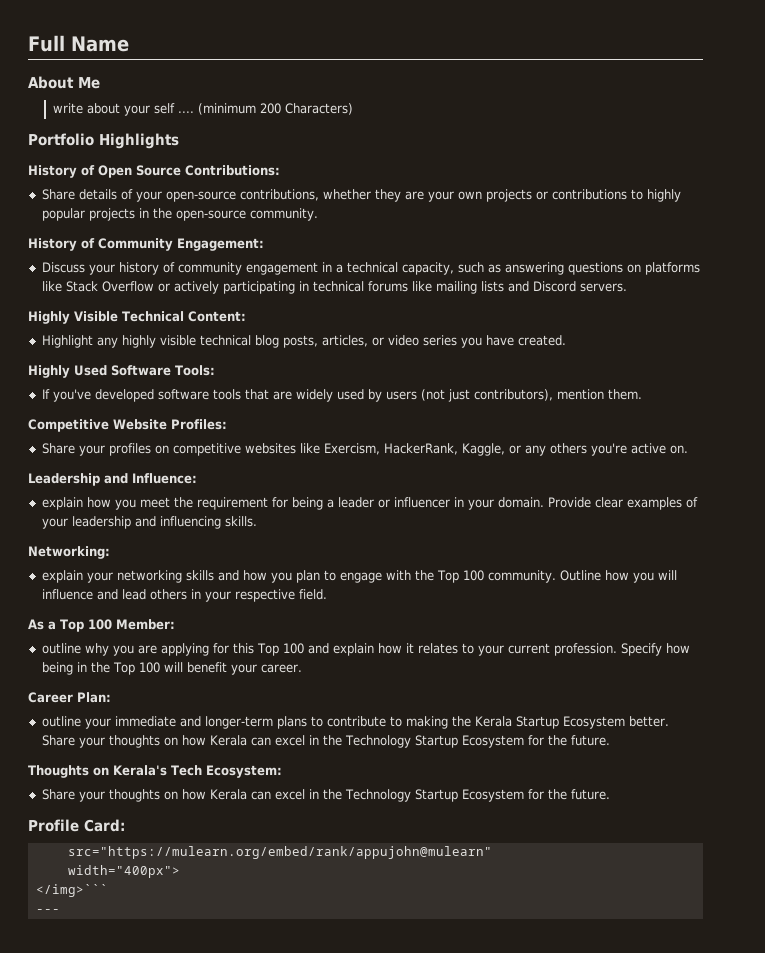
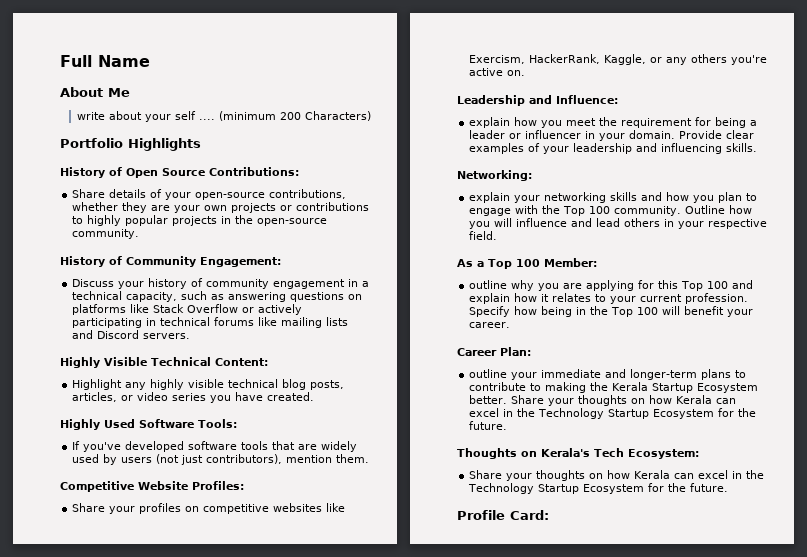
[67,846,492,859] [67,865,180,878] [35,884,108,897] [35,909,60,913] // src="https://mulearn.org/embed/rank/appujohn@mulearn" // width="400px"> // </img>``` // --- -> (549, 515) none

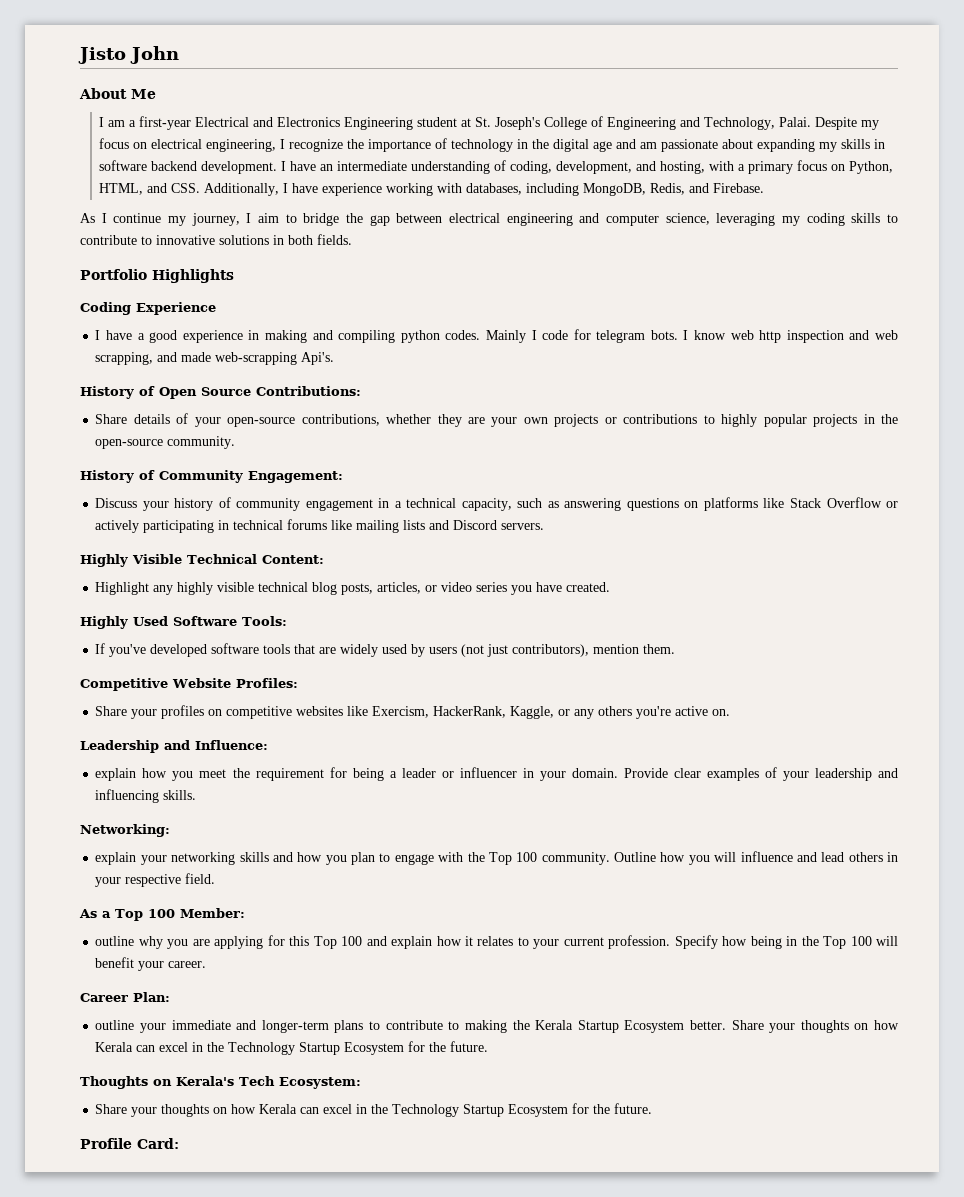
[60,55,150,67] Full Name -> [78,46,179,64] Jisto John
[76,111,371,122] [60,138,201,151] write about your self .... (minimum 200 Characters) // Portfolio Highlights -> [99,116,880,130] [99,138,886,152] [99,160,894,174] [99,183,765,196] [80,213,898,226] [80,234,352,245] [80,269,234,283] [80,302,216,315] [95,329,898,343] [95,352,335,365] I am a first-year Electrical and Electronics Engineering student at St. Joseph's College of Engineering and Technology, Palai. Despite my focus on electrical engineering, I recognize the importance of technology in the digital age and am passionate about expanding my skills in software backend development. I have an intermediate understanding of coding, development, and hosting, with a primary focus on Python, HTML, and CSS. Additionally, I have experience working with databases, including MongoDB, Redis, and Firebase. // As I continue my journey, I aim to bridge the gap between electrical engineering and computer science, leveraging my coding skills to contribute to innovative solutions in both fields. // Portfolio Highlights // Coding Experience // I have a good experience in making and compiling python codes. Mainly I code for telegram bots. I know web http inspection and web scrapping, and made web-scrapping Api's.

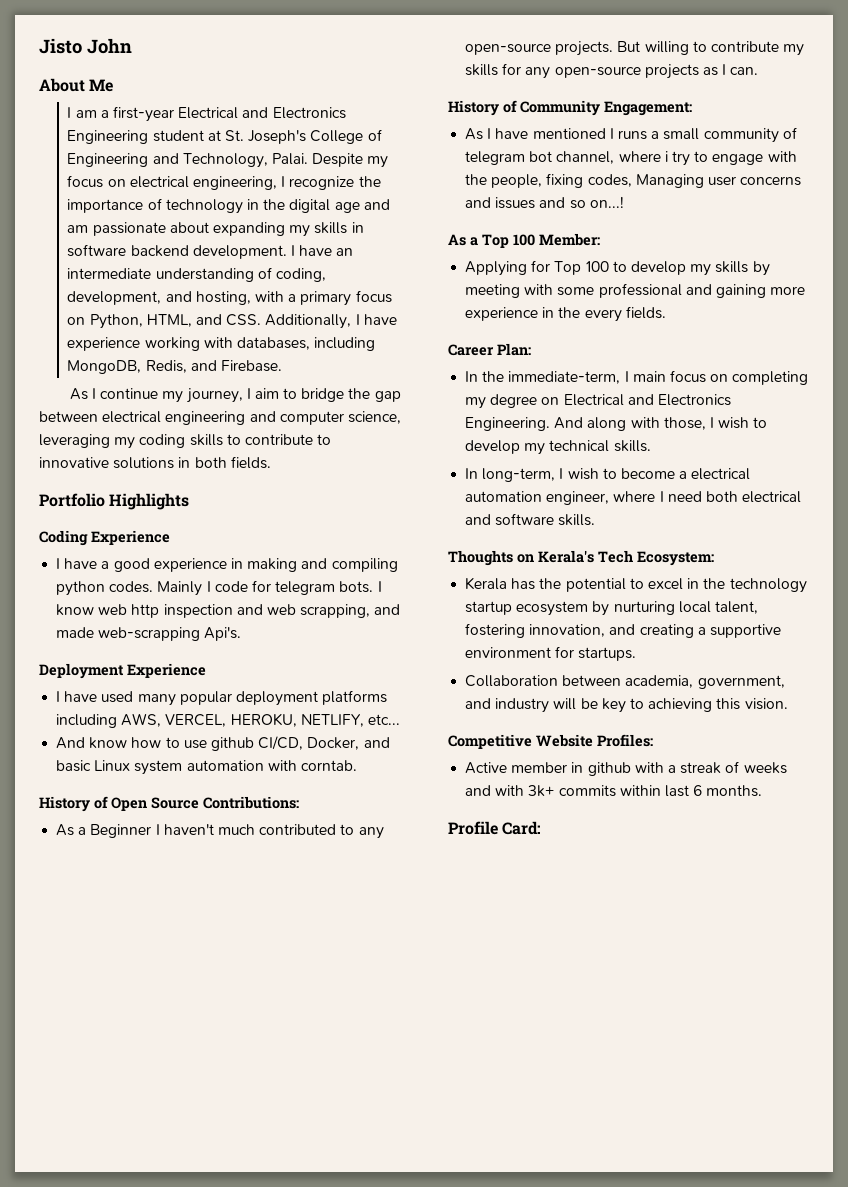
(335, 358) none -> [39,663,206,679] [56,690,388,706] [56,713,400,728] [56,736,390,751] [56,760,357,775] // Deployment Experience // I have used many popular deployment platforms including AWS, VERCEL, HEROKU, NETLIFY, etc... // And know how to use github CI/CD, Docker, and basic Linux system automation with corntab.
[95,413,899,427] [95,436,236,449] [80,470,343,483] [95,497,899,511] [95,519,545,533] [80,554,324,567] [95,582,611,595] [80,616,287,629] [95,643,676,657] [80,678,298,691] [95,705,731,719] [80,740,268,753] [95,767,899,781] [95,789,197,803] [80,824,170,837] [95,851,899,865] [95,873,216,887] Share details of your open-source contributions, whether they are your own projects or contributions to highly popular projects in the open-source community. // History of Community Engagement: // Discuss your history of community engagement in a technical capacity, such as answering questions on platforms like Stack Overflow or actively participating in technical forums like mailing lists and Discord servers. // Highly Visible Technical Content: // Highlight any highly visible technical blog posts, articles, or video series you have created. // Highly Used Software Tools: // If you've developed software tools that are widely used by users (not just contributors), mention them. // Competitive Website Profiles: // Share your profiles on competitive websites like Exercism, HackerRank, Kaggle, or any others you're active on. // Leadership and Influence: // explain how you meet the requirement for being a leader or influencer in your domain. Provide clear examples of your leadership and influencing skills. // Networking: // explain your networking skills and how you plan to engage with the Top 100 community. Outline how you will influence and lead others in your respective field. -> [56,824,384,839] [465,41,805,56] [465,63,759,79] [448,100,692,116] [465,127,797,143] [465,151,797,166] [465,173,802,188] [465,196,624,209] As a Beginner I haven't much contributed to any open-source projects. But willing to contribute my skills for any open-source projects as I can. // History of Community Engagement: // As I have mentioned I runs a small community of telegram bot channel, where i try to engage with the people, fixing codes, Managing user concerns and issues and so on...!
[95,935,899,949] [95,957,207,971] [80,992,170,1002] [95,1020,899,1033] [95,1041,489,1055] outline why you are applying for this Top 100 and explain how it relates to your current profession. Specify how being in the Top 100 will benefit your career. // Career Plan: // outline your immediate and longer-term plans to contribute to making the Kerala Startup Ecosystem better. Share your thoughts on how Kerala can excel in the Technology Startup Ecosystem for the future. -> [465,260,770,276] [465,283,806,298] [465,306,666,322] [448,343,531,356] [465,370,809,385] [465,394,731,409] [465,417,768,431] [465,440,651,455] [465,468,751,482] [465,491,802,505] [465,513,596,526] Applying for Top 100 to develop my skills by meeting with some professional and gaining more experience in the every fields. // Career Plan: // In the immediate-term, I main focus on completing my degree on Electrical and Electronics Engineering. And along with those, I wish to develop my technical skills. // In long-term, I wish to become a electrical automation engineer, where I need both electrical and software skills.
[95,1103,653,1117] Share your thoughts on how Kerala can excel in the Technology Startup Ecosystem for the future. -> [465,577,807,593] [465,601,758,616] [465,623,781,638] [465,646,637,661] [465,675,785,689] [465,698,788,713] [448,734,653,749] [465,761,787,776] [465,785,763,797] Kerala has the potential to excel in the technology startup ecosystem by nurturing local talent, fostering innovation, and creating a supportive environment for startups. // Collaboration between academia, government, and industry will be key to achieving this vision. // Competitive Website Profiles: // Active member in github with a streak of weeks and with 3k+ commits within last 6 months.

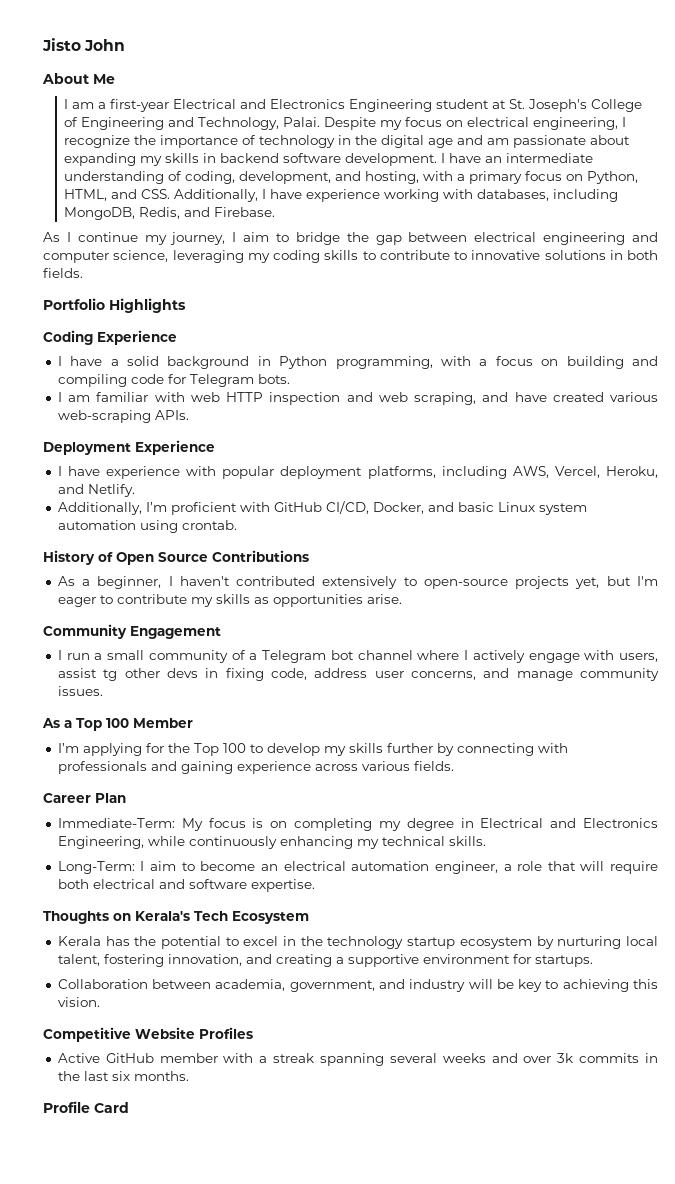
[67,244,189,257] software backend -> [220,153,342,163] backend software
[113,558,398,572] [56,581,211,596] good experience in making and compiling python codes. Mainly I -> [127,356,658,369] [57,374,127,387] solid background in Python programming, with a focus on building and compiling
[275,581,336,595] telegram -> [189,374,254,387] Telegram
[377,581,382,592] [56,604,401,618] [56,627,242,641] I know web http inspection and web scrapping, and made web-scrapping Api's. -> [57,392,658,405] [57,410,189,423] // I am familiar with web HTTP inspection and web scraping, and have created various web-scraping APIs.
[101,691,176,706] used many -> [106,466,217,479] experience with
[322,690,388,705] platforms -> [367,466,436,479] platforms,
[165,713,400,727] [56,737,254,751] VERCEL, HEROKU, NETLIFY, etc... // And know how to use github -> [554,466,658,478] [57,484,135,497] [57,502,322,515] Vercel, Heroku, and Netlify. // Additionally, I’m proficient with GitHub
[267,760,357,771] with corntab. -> [139,520,237,533] using crontab.
[203,796,299,809] [56,824,152,838] Contributions: // As a Beginner -> [212,550,309,562] [57,576,162,589] Contributions // As a beginner,
[217,824,384,839] [465,41,805,56] [465,63,759,79] [448,100,692,116] [465,127,797,143] [465,151,797,166] [465,173,802,188] [465,196,624,209] much contributed to any open-source projects. But willing to contribute my skills for any open-source projects as I can. // History of Community Engagement: // As I have mentioned I runs a small community of telegram bot channel, where i try to engage with the people, fixing codes, Managing user concerns and issues and so on...! -> [236,576,658,589] [57,594,402,607] [43,624,221,639] [57,650,658,663] [57,668,659,681] [57,686,103,696] contributed extensively to open-source projects yet, but I'm eager to contribute my skills as opportunities arise. // Community Engagement // I run a small community of a Telegram bot channel where I actively engage with users, assist tg other devs in fixing code, address user concerns, and manage community issues.
[539,233,600,246] [465,260,551,276] Member: // Applying for -> [133,718,193,728] [57,743,190,756] Member // I’m applying for the
[752,261,770,276] [465,283,806,298] [465,306,666,322] [448,343,531,356] [465,370,706,384] by meeting with some professional and gaining more experience in the every fields. // Career Plan: // In the immediate-term, I main focus -> [386,743,568,756] [57,761,454,774] [43,793,126,803] [57,818,264,831] further by connecting with professionals and gaining experience across various fields. // Career Plan // Immediate-Term: My focus is
[541,394,731,406] [465,417,768,431] [465,440,521,454] on Electrical and Electronics Engineering. And along with those, I wish to develop -> [460,818,658,828] [57,836,353,849] in Electrical and Electronics Engineering, while continuously enhancing
[465,468,599,482] In long-term, I wish -> [57,861,177,874] Long-Term: I aim
[679,471,688,479] a -> [260,864,278,871] an
[613,491,702,502] where I need -> [503,861,658,874] a role that will require
[558,514,596,526] skills. -> [250,879,315,892] expertise.
[637,551,714,566] Ecosystem: -> [232,911,309,924] Ecosystem
[597,734,653,747] Profiles: -> [199,1027,253,1039] Profiles
[511,761,787,776] [465,785,703,797] member in github with a streak of weeks and with 3k+ commits within last 6 -> [105,1053,659,1066] [57,1071,130,1081] GitHub member with a streak spanning several weeks and over 3k commits in the last six
[502,821,542,835] Card: -> [94,1102,129,1113] Card

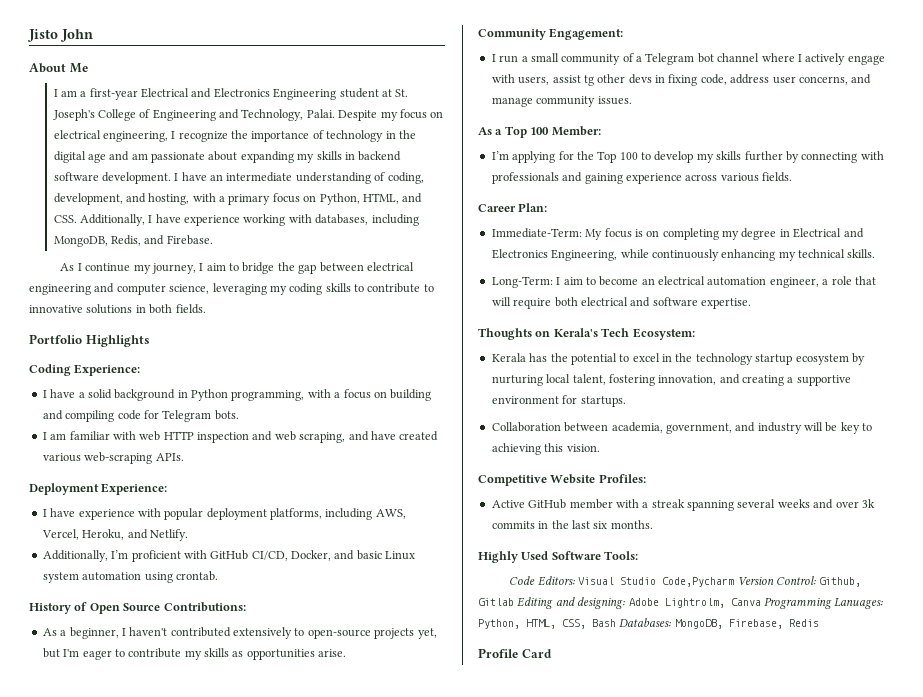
[97,330,177,345] Experience -> [74,364,141,376] Experience:
[135,440,215,455] Experience -> [101,483,168,495] Experience:
[212,550,309,562] Contributions -> [163,602,246,612] Contributions:
[130,626,221,639] Engagement -> [549,28,624,40] Engagement:
[133,718,193,728] Member -> [551,126,601,136] Member:
[95,793,126,803] Plan -> [518,203,548,212] Plan:
[232,911,309,924] Ecosystem -> [632,328,695,340] Ecosystem:
[199,1027,253,1039] Profiles -> [598,474,646,483] Profiles:
(189, 1076) none -> [478,551,639,563] [509,576,862,587] [478,597,884,609] [478,618,819,629] // Highly Used Software Tools: // Code Editors: Visual Studio Code,Pycharm Version Control: Github, Gitlab Editing and designing: Adobe Lightrolm, Canva Programming Lanuages: Python, HTML, CSS, Bash Databases: MongoDB, Firebase, Redis

